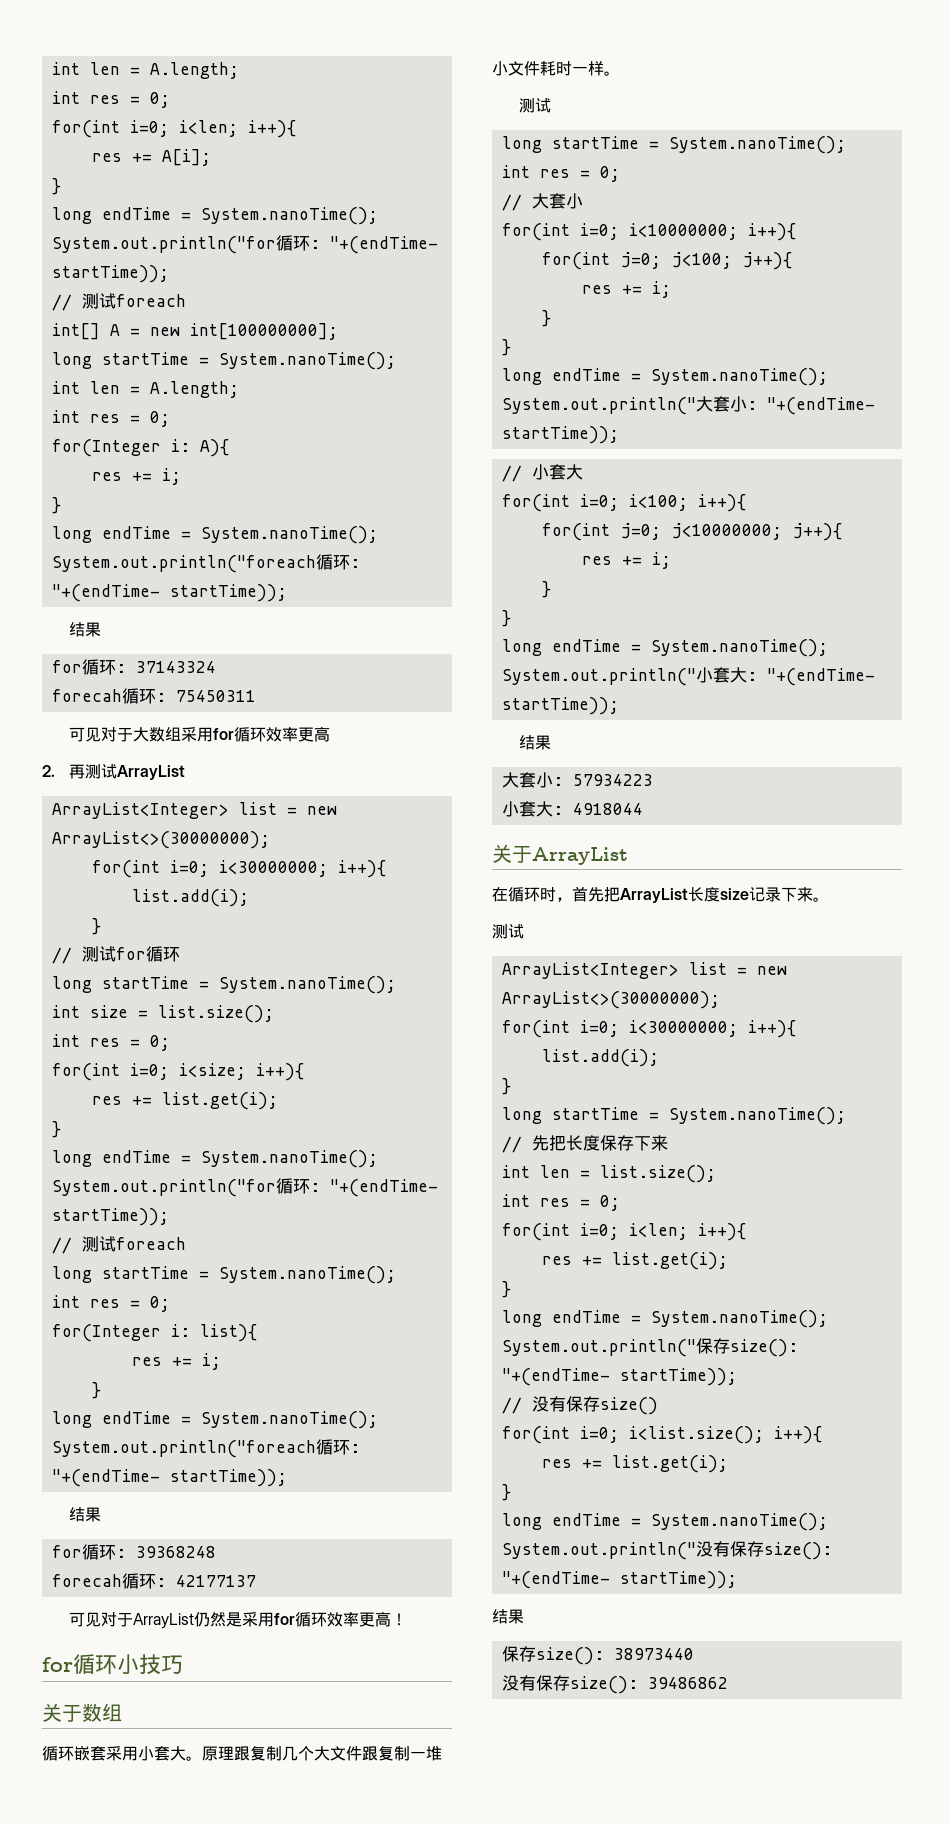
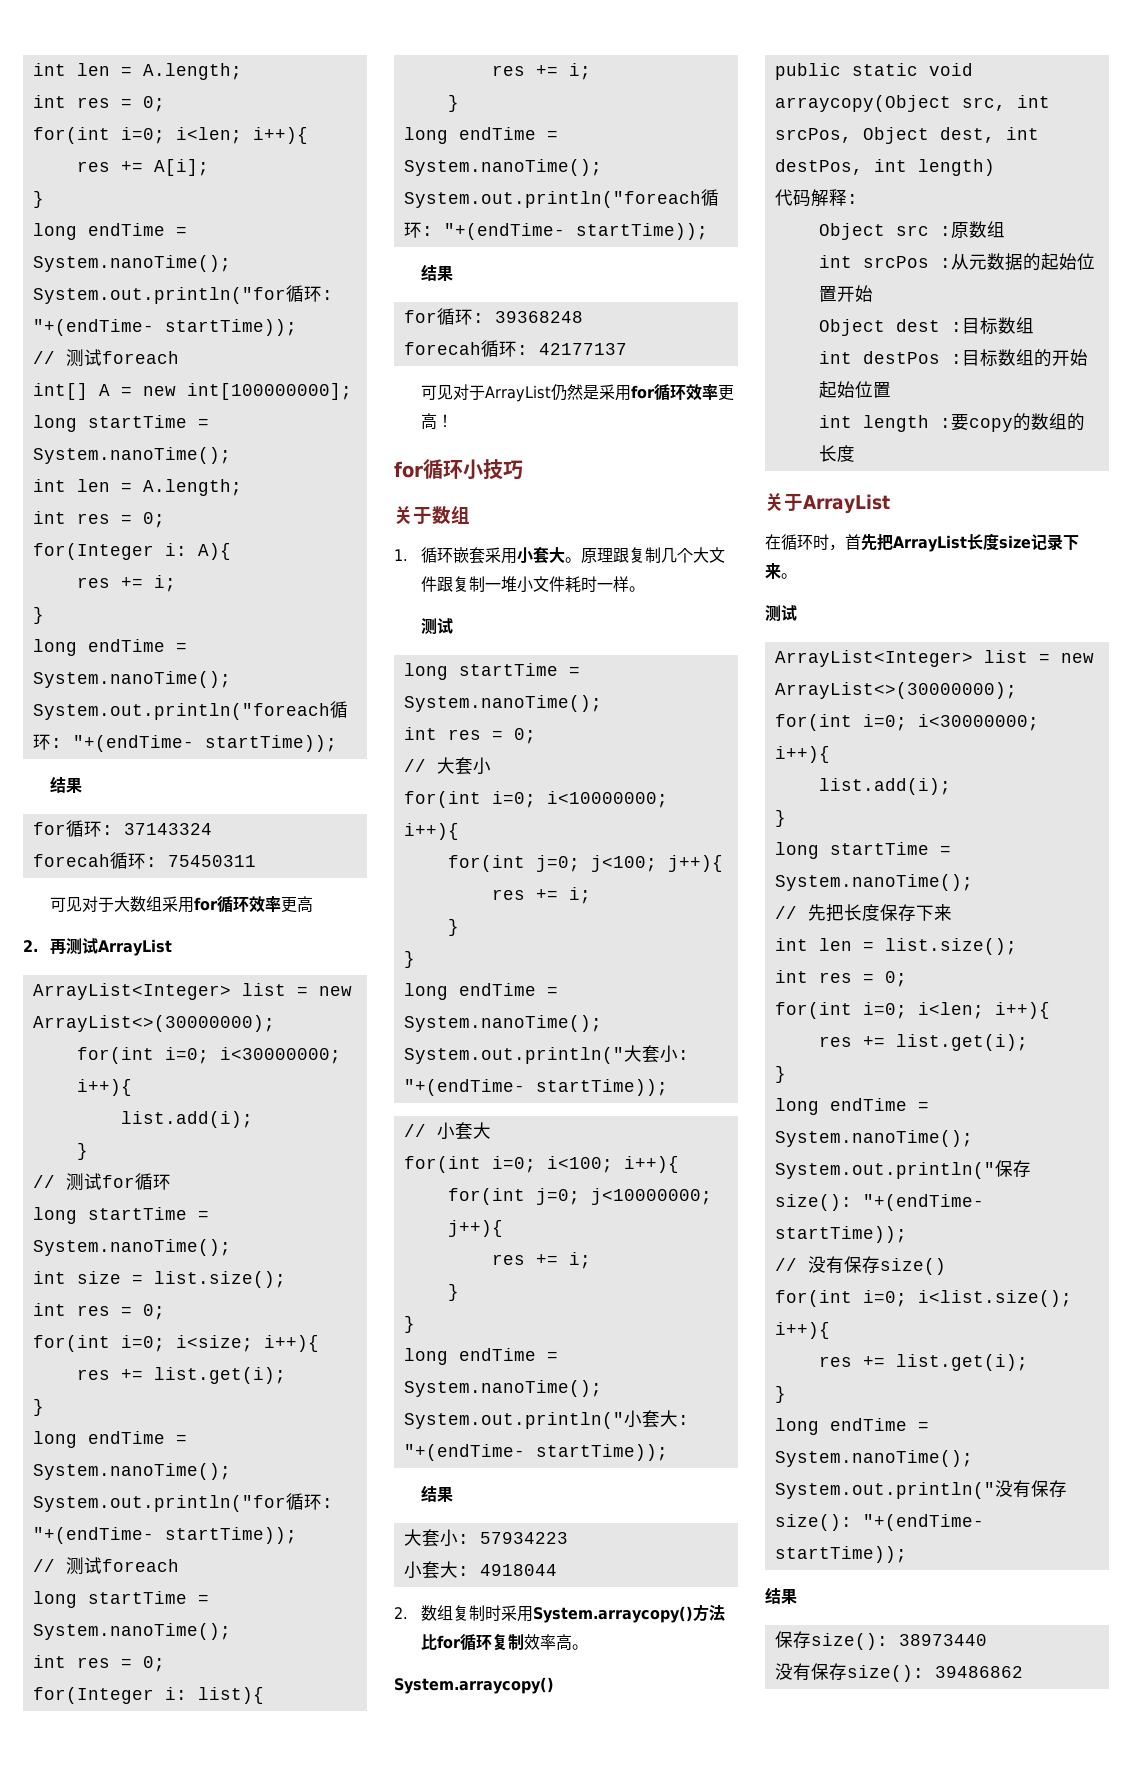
(122, 1712) none -> [394,549,408,561] 1.
(643, 809) none -> [394,1604,726,1623] [421,1633,589,1651] [394,1677,554,1694] [774,63,973,80] [774,95,1050,112] [774,127,1039,144] [774,159,995,176] [774,189,858,207] [818,221,1005,240] [818,253,1095,271] [818,285,873,302] [818,317,1034,336] [818,349,1088,367] [818,381,891,398] [818,413,1085,432] [818,445,855,462] // 2.数组复制时采用System.arraycopy()方法比for循环复制效率高。 // System.arraycopy() // public static void arraycopy(Object src, int srcPos, Object dest, int destPos, int length) // 代码解释: // Object src :原数组 // int srcPos :从元数据的起始位置开始 // Object dest :目标数组 // int destPos :目标数组的开始起始位置 // int length :要copy的数组的长度

